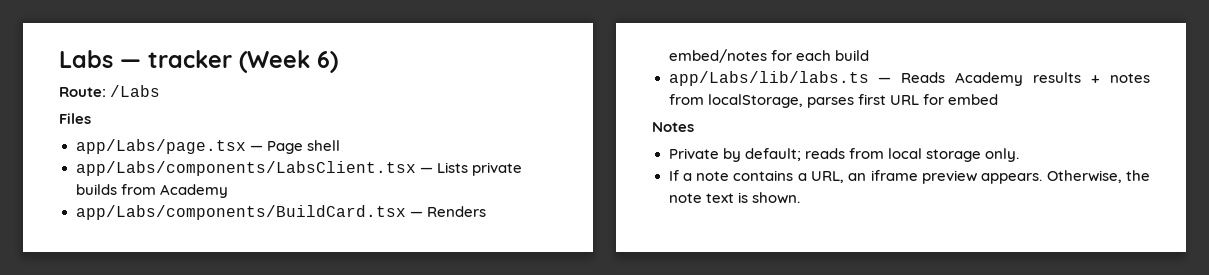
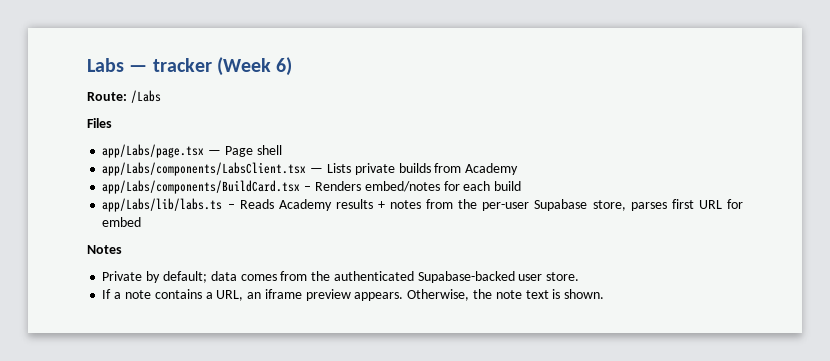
[409,211,423,217] — -> [304,186,312,191] –
[878,77,892,83] — -> [227,204,235,209] –
[707,94,803,108] localStorage, -> [458,199,626,211] the per-user Supabase store,
[804,148,1019,162] reads from local storage only. -> [210,271,580,283] data comes from the authenticated Supabase-backed user store.

